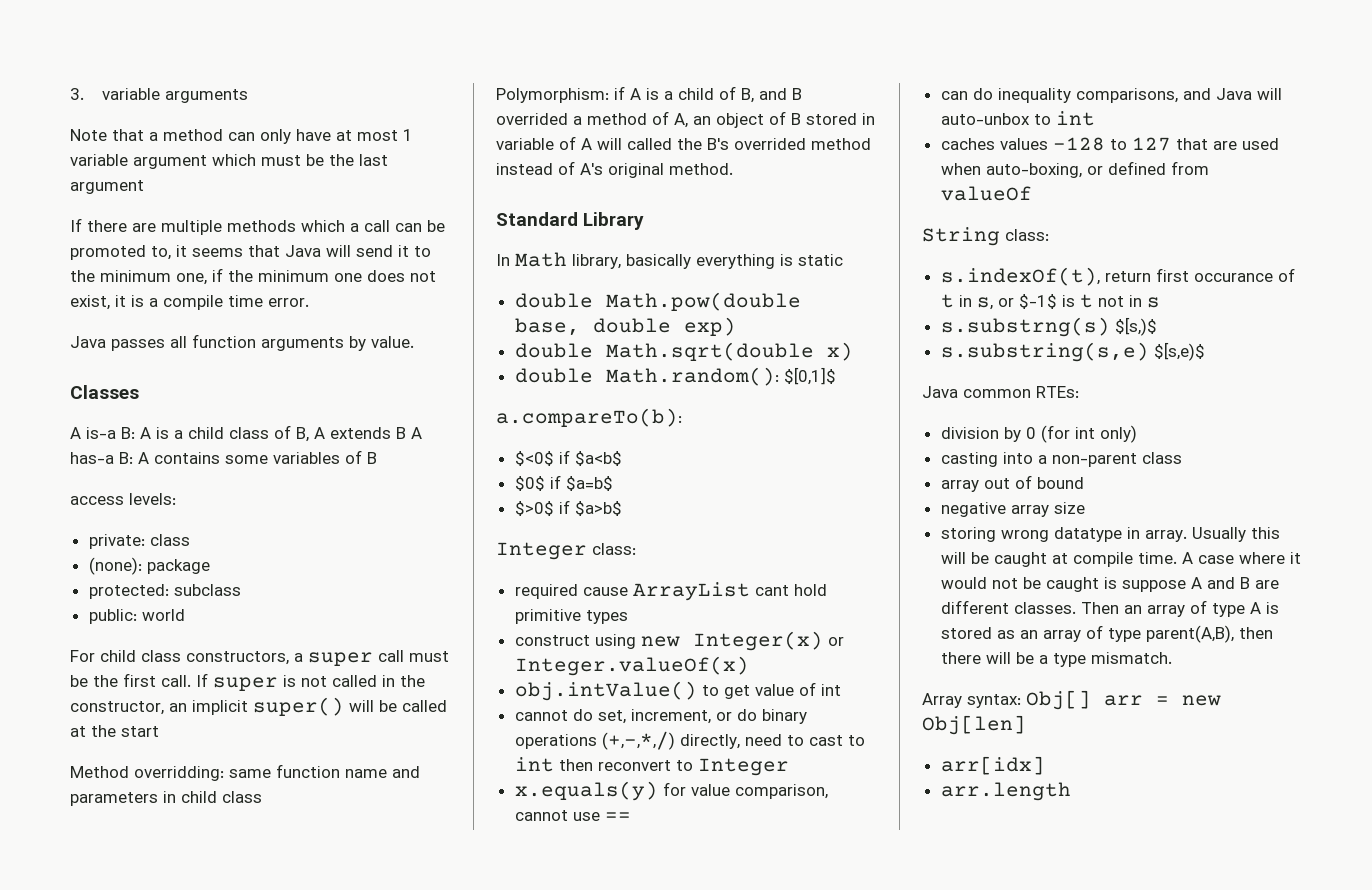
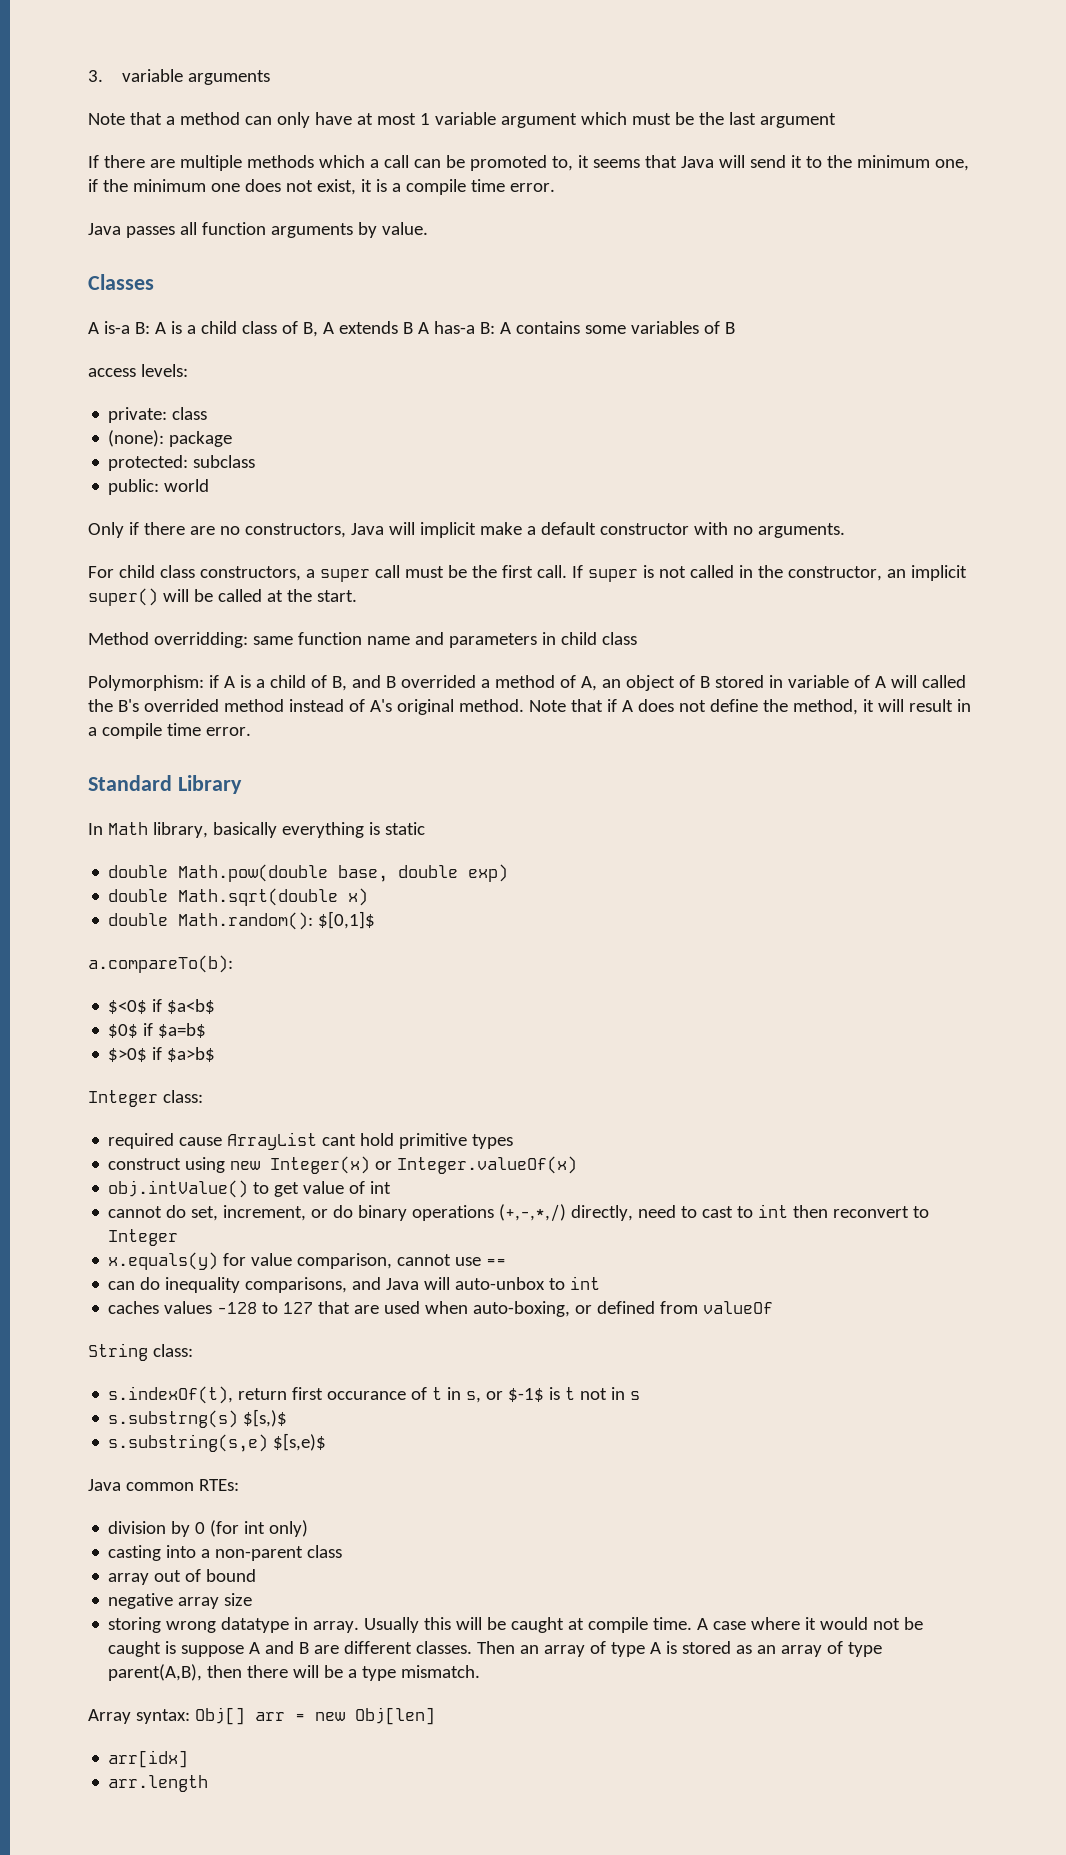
(185, 615) none -> [88,522,845,538] // Only if there are no constructors, Java will implicit make a default constructor with no arguments.
[121,726,159,737] start -> [316,590,357,602] start.
(733, 169) none -> [528,699,971,715] [88,723,251,739] Note that if A does not define the method, it will result in a compile time error.

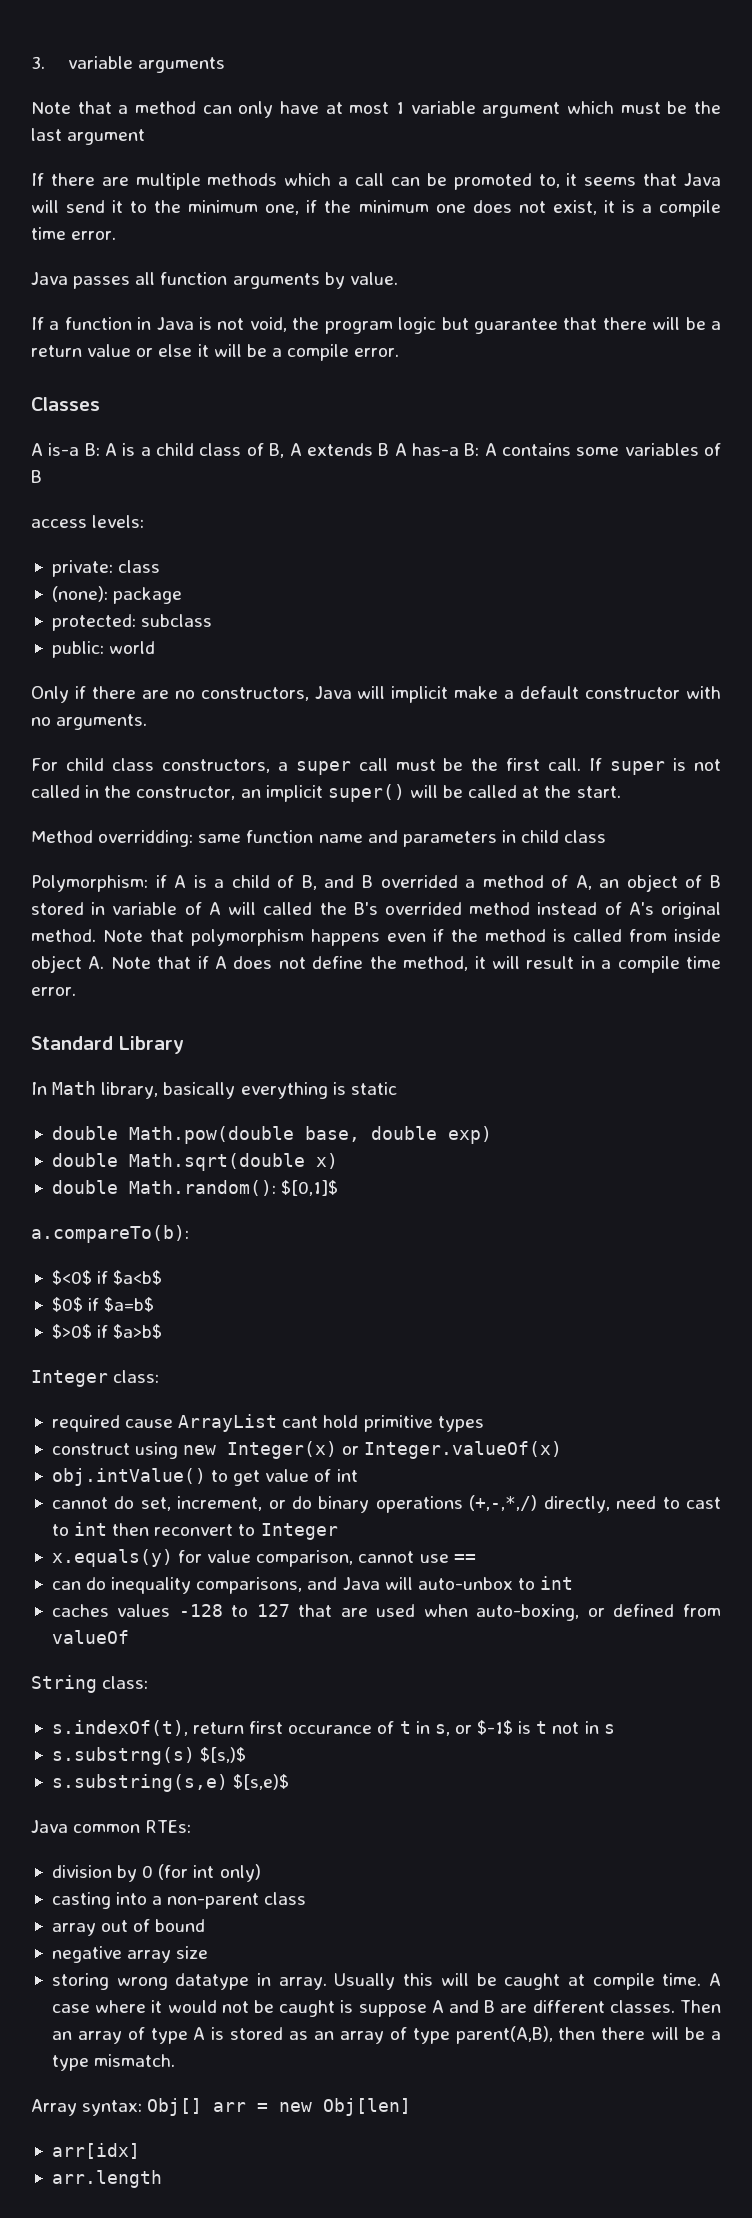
(428, 228) none -> [31,317,721,334] [31,344,400,361] // If a function in Java is not void, the program logic but guarantee that there will be a return value or else it will be a compile error.
(603, 705) none -> [191,929,721,946] [31,955,192,973] polymorphism happens even if the method is called from inside object A. Note that

